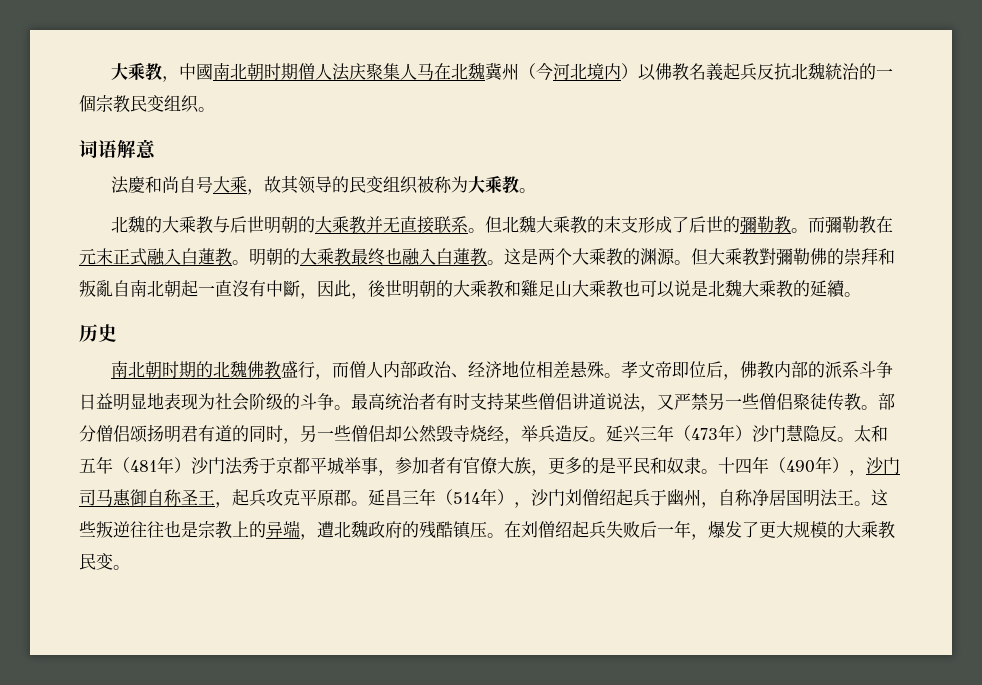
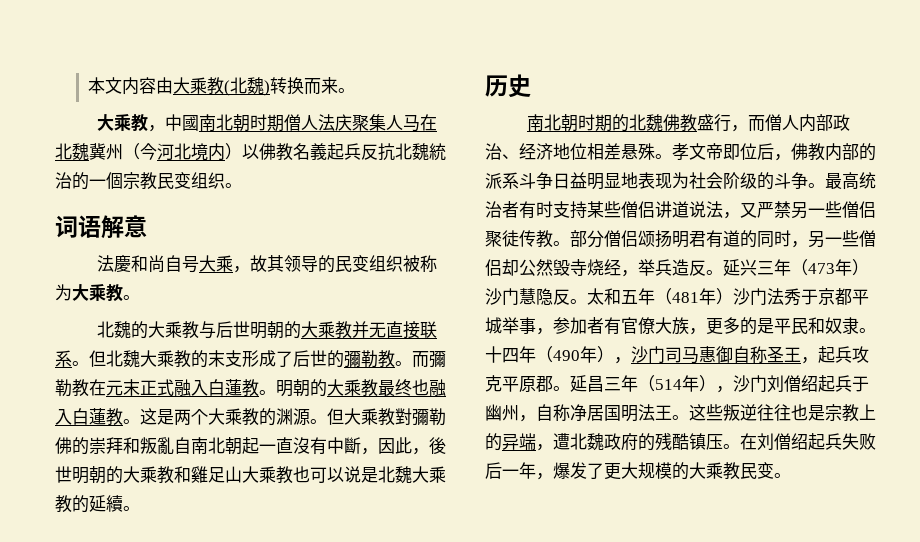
(111, 71) none -> [88,77,356,96] 本文内容由大乘教(北魏)转换而来。 //

